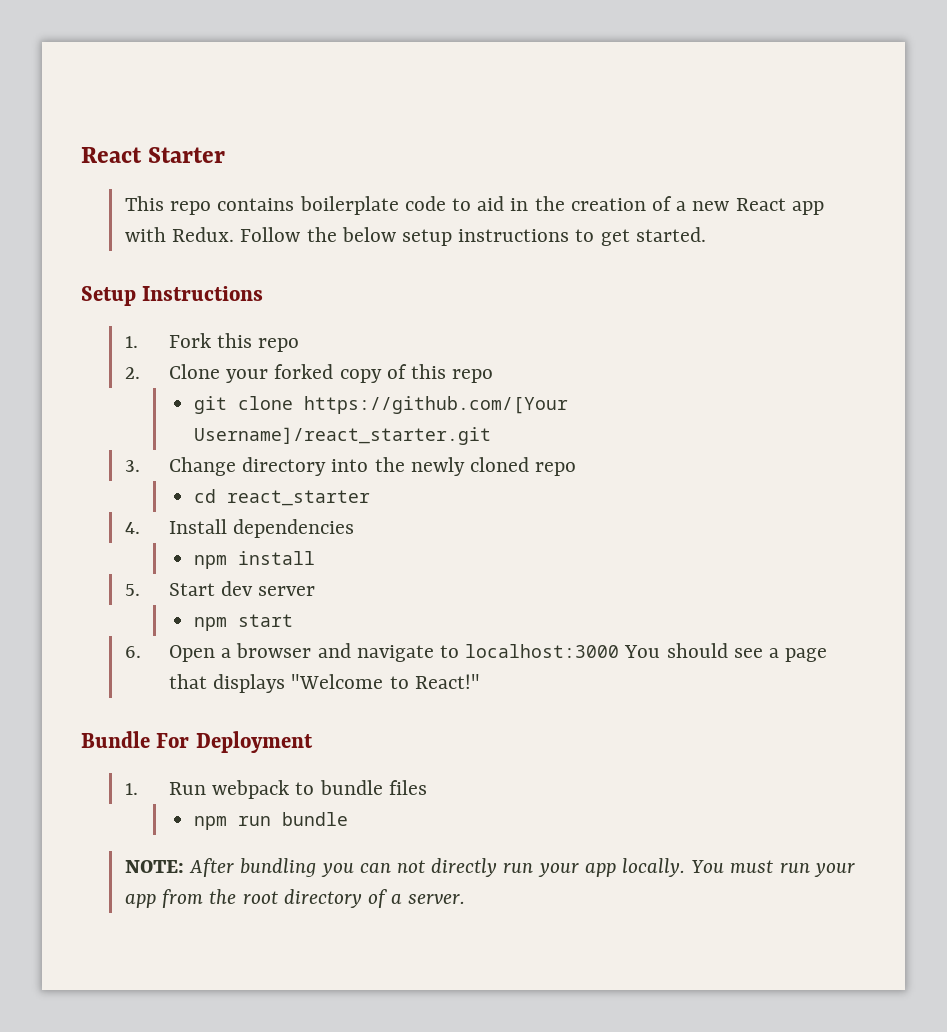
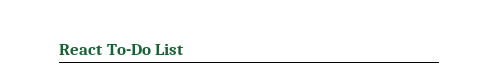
[81,147,226,163] [124,196,824,215] [124,227,706,246] [81,286,264,306] [124,333,300,352] [124,364,494,383] [194,396,569,414] [194,427,492,445] [124,457,577,476] [194,489,371,506] [124,519,355,538] [194,551,316,569] [124,581,316,596] [194,614,294,631] [124,643,828,662] [168,674,480,693] [81,731,313,753] [124,780,427,799] [194,812,349,830] [124,858,855,877] [124,889,466,908] React Starter // This repo contains boilerplate code to aid in the creation of a new React app with Redux. Follow the below setup instructions to get started. // Setup Instructions // 1. Fork this repo // 2. Clone your forked copy of this repo // git clone https://github.com/[Your Username]/react_starter.git // 3. Change directory into the newly cloned repo // cd react_starter // 4. Install dependencies // npm install // 5. Start dev server // npm start // 6. Open a browser and navigate to localhost:3000 You should see a page that displays "Welcome to React!" // Bundle For Deployment // 1. Run webpack to bundle files // npm run bundle // NOTE: After bundling you can not directly run your app locally. You must run your app from the root directory of a server. -> [59,43,185,55] React To-Do List

